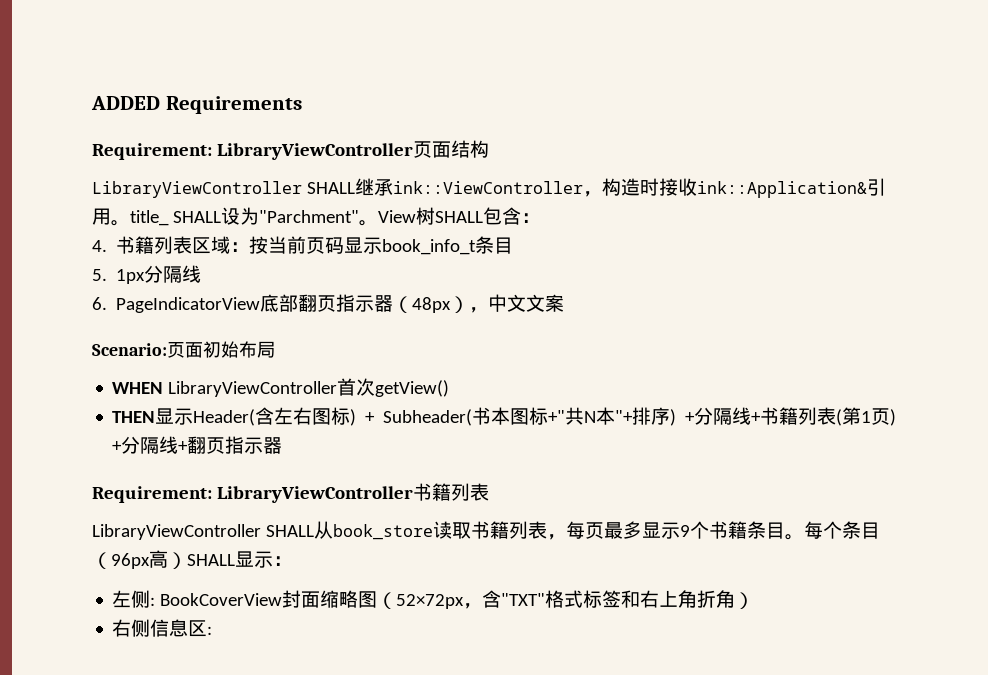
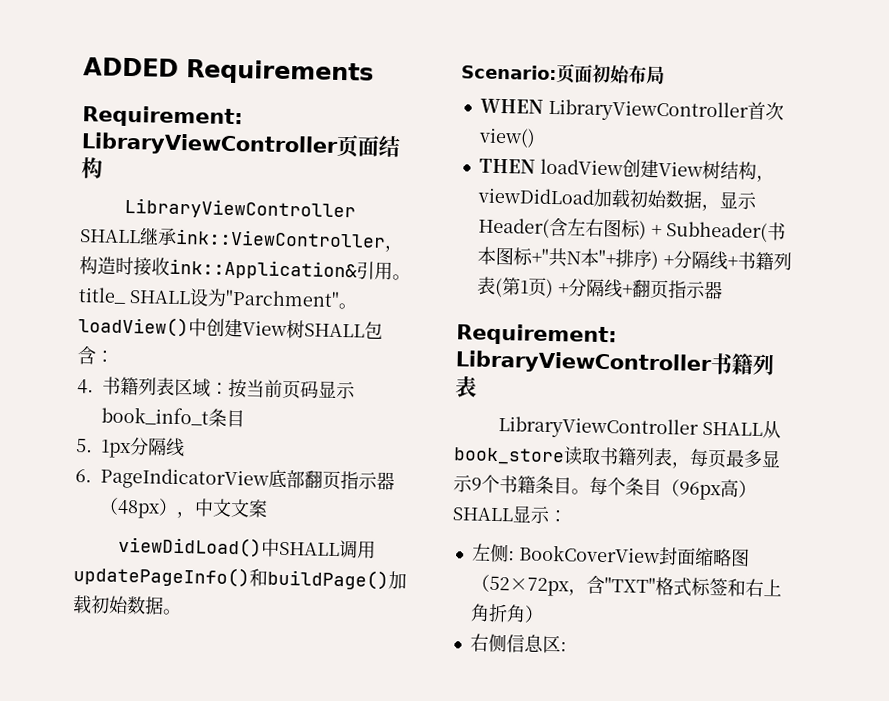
(378, 223) none -> [78,316,243,338] loadView()中创建
(565, 303) none -> [117,535,376,559] [73,565,407,590] [72,595,182,616] // viewDidLoad()中SHALL调用updatePageInfo()和buildPage()加载初始数据。
[375,380,450,397] getView() -> [477,127,536,148] view()
(156, 417) none -> [539,158,775,183] [476,187,720,212] loadView创建View树结构，viewDidLoad加载初始数据，

